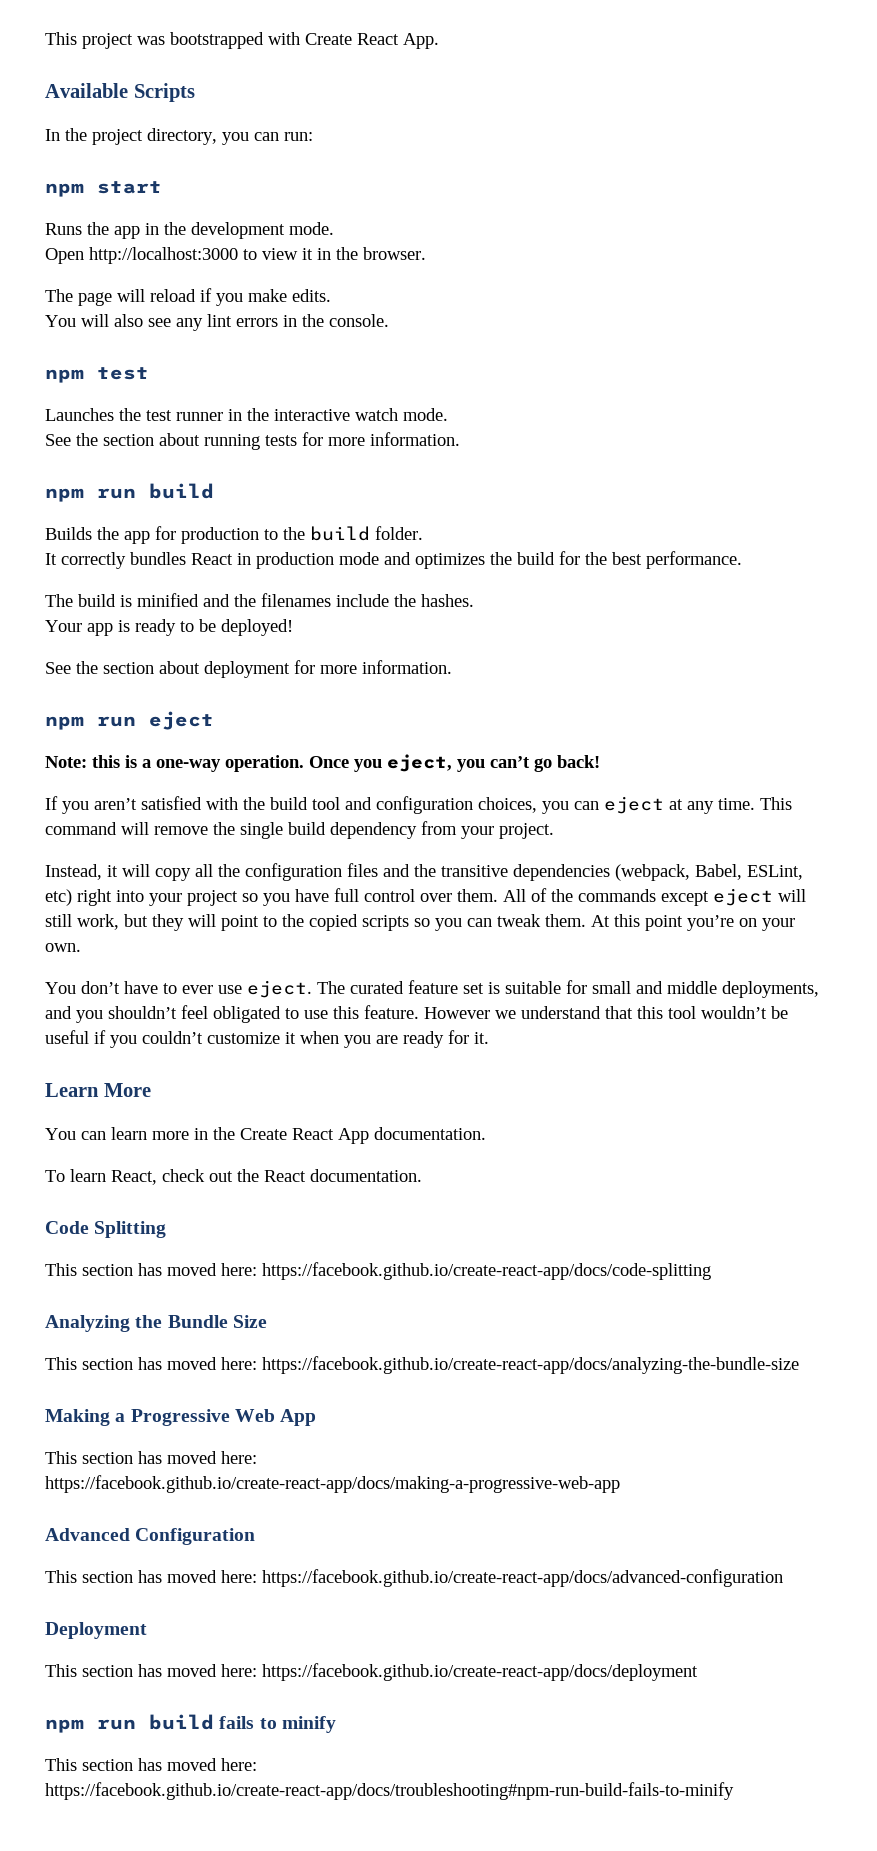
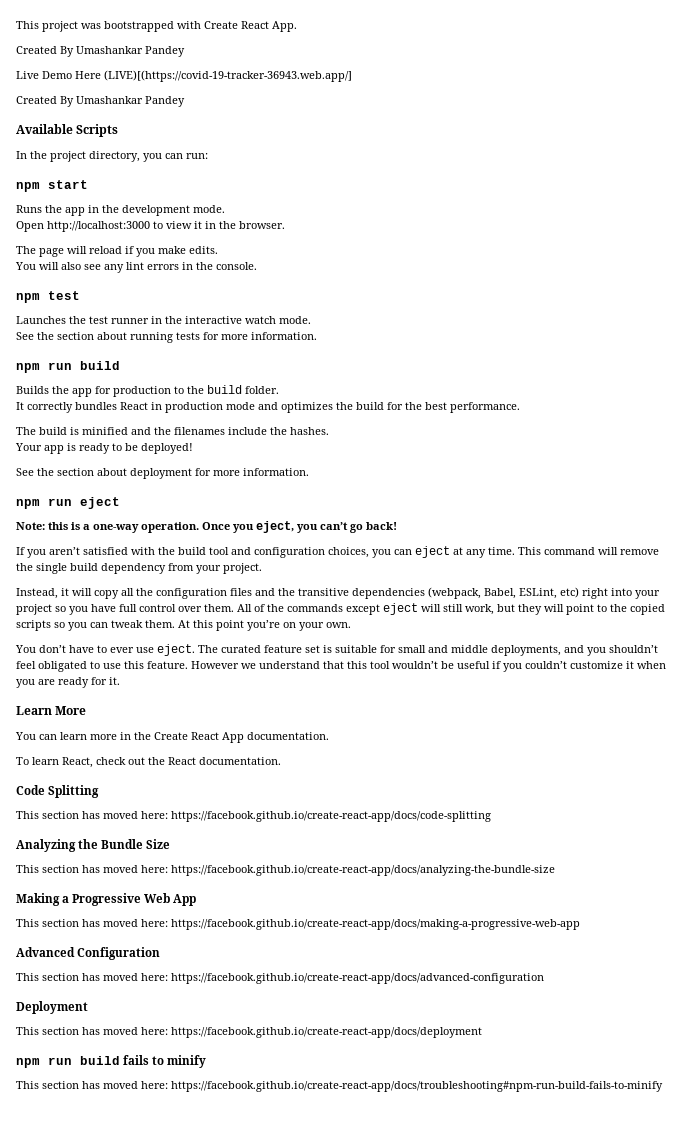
(439, 41) none -> [16,46,185,57] [16,70,352,82] [16,96,185,107] // Created By Umashankar Pandey // Live Demo Here (LIVE)[(https://covid-19-tracker-36943.web.app/] // Created By Umashankar Pandey

